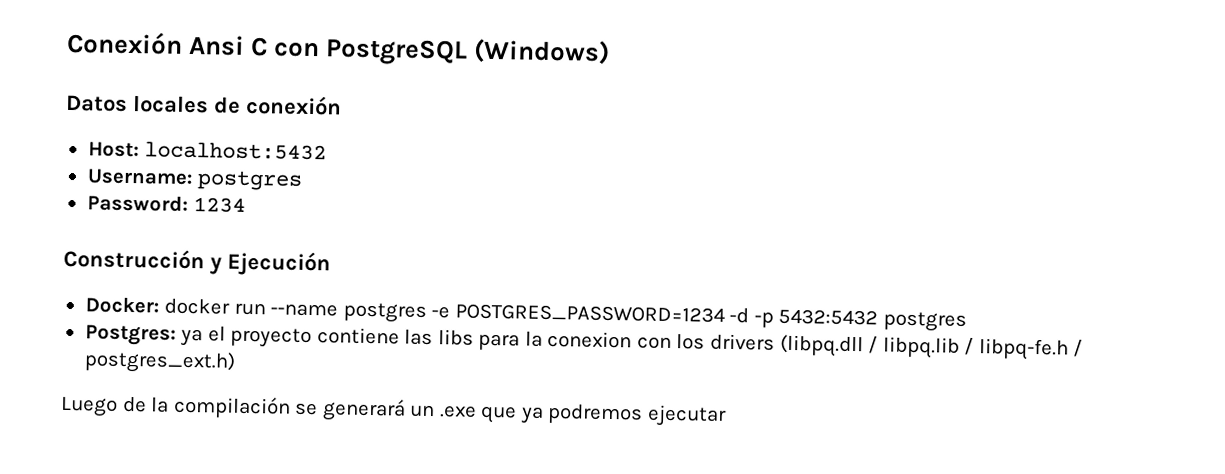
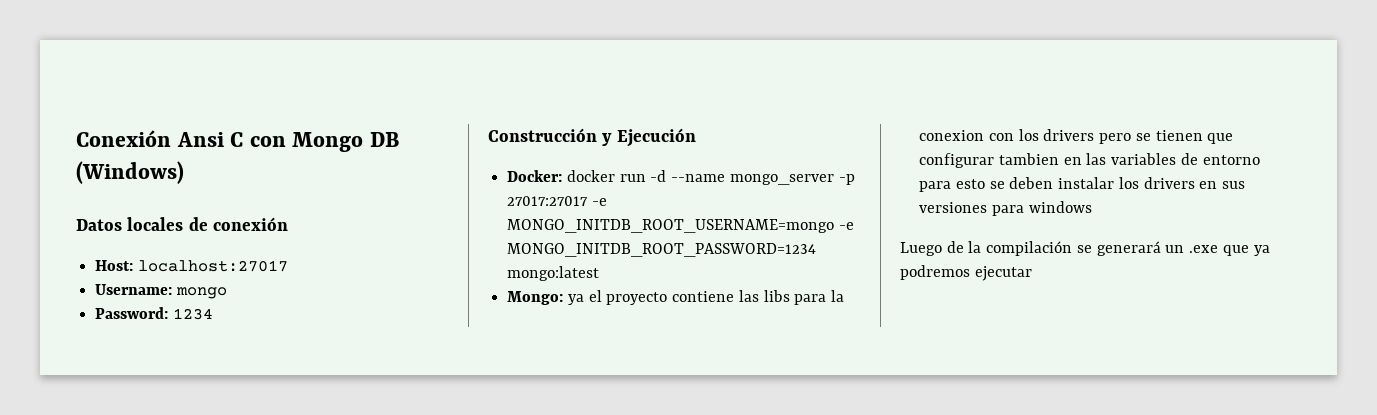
[325,38,469,66] PostgreSQL -> [292,132,400,152] Mongo DB
[144,141,328,161] localhost:5432 -> [137,260,288,272] localhost:27017
[197,170,304,191] postgres -> [175,287,227,299] mongo
[270,302,967,332] [84,324,177,346] --name postgres -e POSTGRES_PASSWORD=1234 -d -p 5432:5432 postgres // Postgres: -> [650,170,855,185] [507,196,607,206] [507,219,854,233] [507,243,817,257] [507,266,600,281] [507,291,564,305] -d --name mongo_server -p 27017:27017 -e MONGO_INITDB_ROOT_USERNAME=mongo -e MONGO_INITDB_ROOT_PASSWORD=1234 mongo:latest // Mongo:
[779,334,1084,361] [83,350,236,374] (libpq.dll / libpq.lib / libpq-fe.h / postgres_ext.h) -> [1099,130,1234,144] [919,153,1260,168] [919,177,1246,192] [919,201,1092,216] pero se tienen que configurar tambien en las variables de entorno para esto se deben instalar los drivers en sus versiones para windows

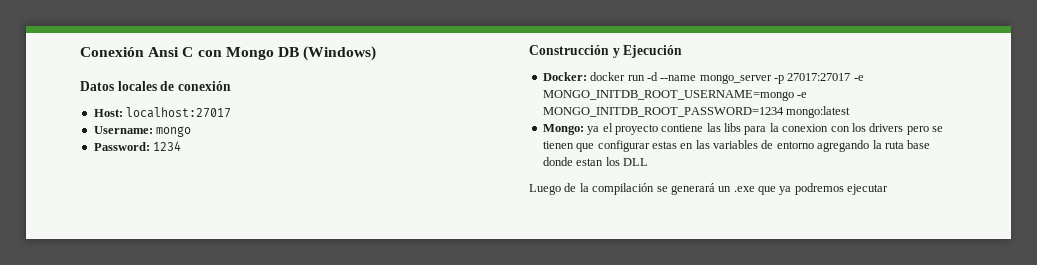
[998,153,1059,165] tambien -> [651,141,677,149] estas
[919,177,1246,192] [919,201,1092,216] para esto se deben instalar los drivers en sus versiones para windows -> [817,140,931,152] [542,157,648,166] agregando la ruta base donde estan los DLL

